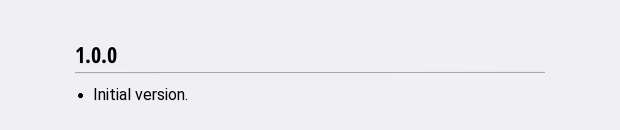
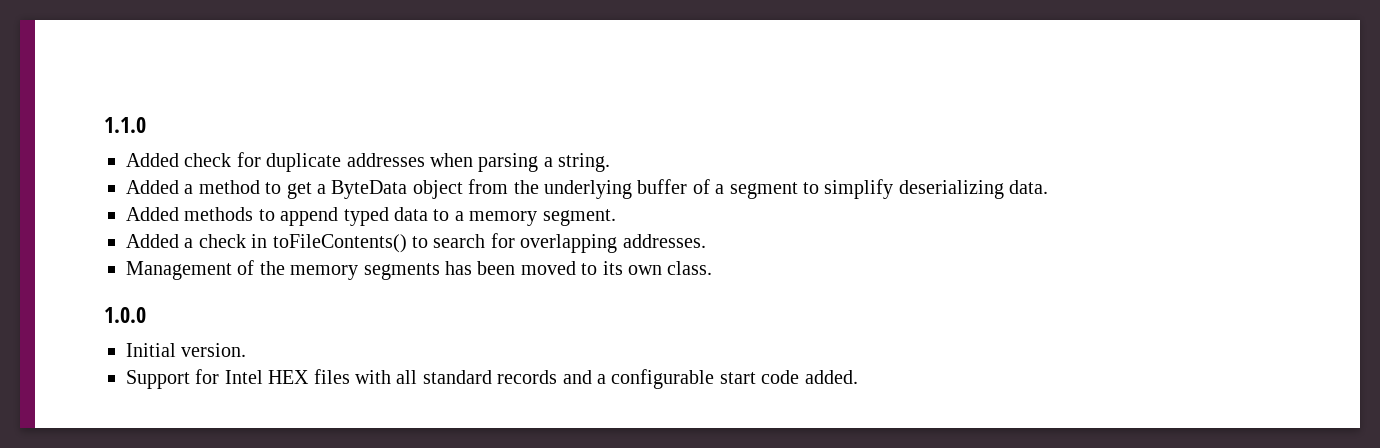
[74,47,117,64] [92,88,189,101] 1.0.0 // Initial version. -> [104,117,146,133] [126,152,611,172] [126,179,1049,199] [126,207,616,226] [126,233,706,253] [126,260,713,280] [104,307,146,323] [126,343,247,357] [126,369,858,389] 1.1.0 // Added check for duplicate addresses when parsing a string. // Added a method to get a ByteData object from the underlying buffer of a segment to simplify deserializing data. // Added methods to append typed data to a memory segment. // Added a check in toFileContents() to search for overlapping addresses. // Management of the memory segments has been moved to its own class. // 1.0.0 // Initial version. // Support for Intel HEX files with all standard records and a configurable start code added.

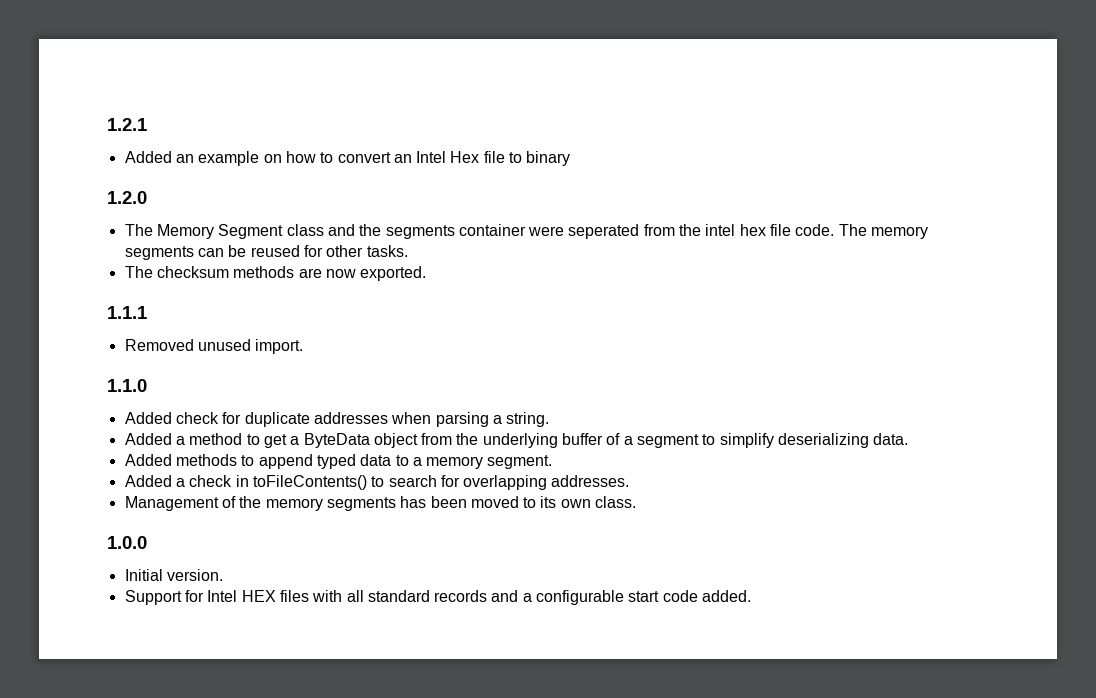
(104, 125) none -> [107,118,147,131] [124,151,571,166] [107,191,147,204] [124,224,929,239] [124,245,408,260] [124,266,427,281] [107,306,147,319] [124,339,304,354] 1.2.1 // Added an example on how to convert an Intel Hex file to binary // 1.2.0 // The Memory Segment class and the segments container were seperated from the intel hex file code. The memory segments can be reused for other tasks. // The checksum methods are now exported. // 1.1.1 // Removed unused import. //

